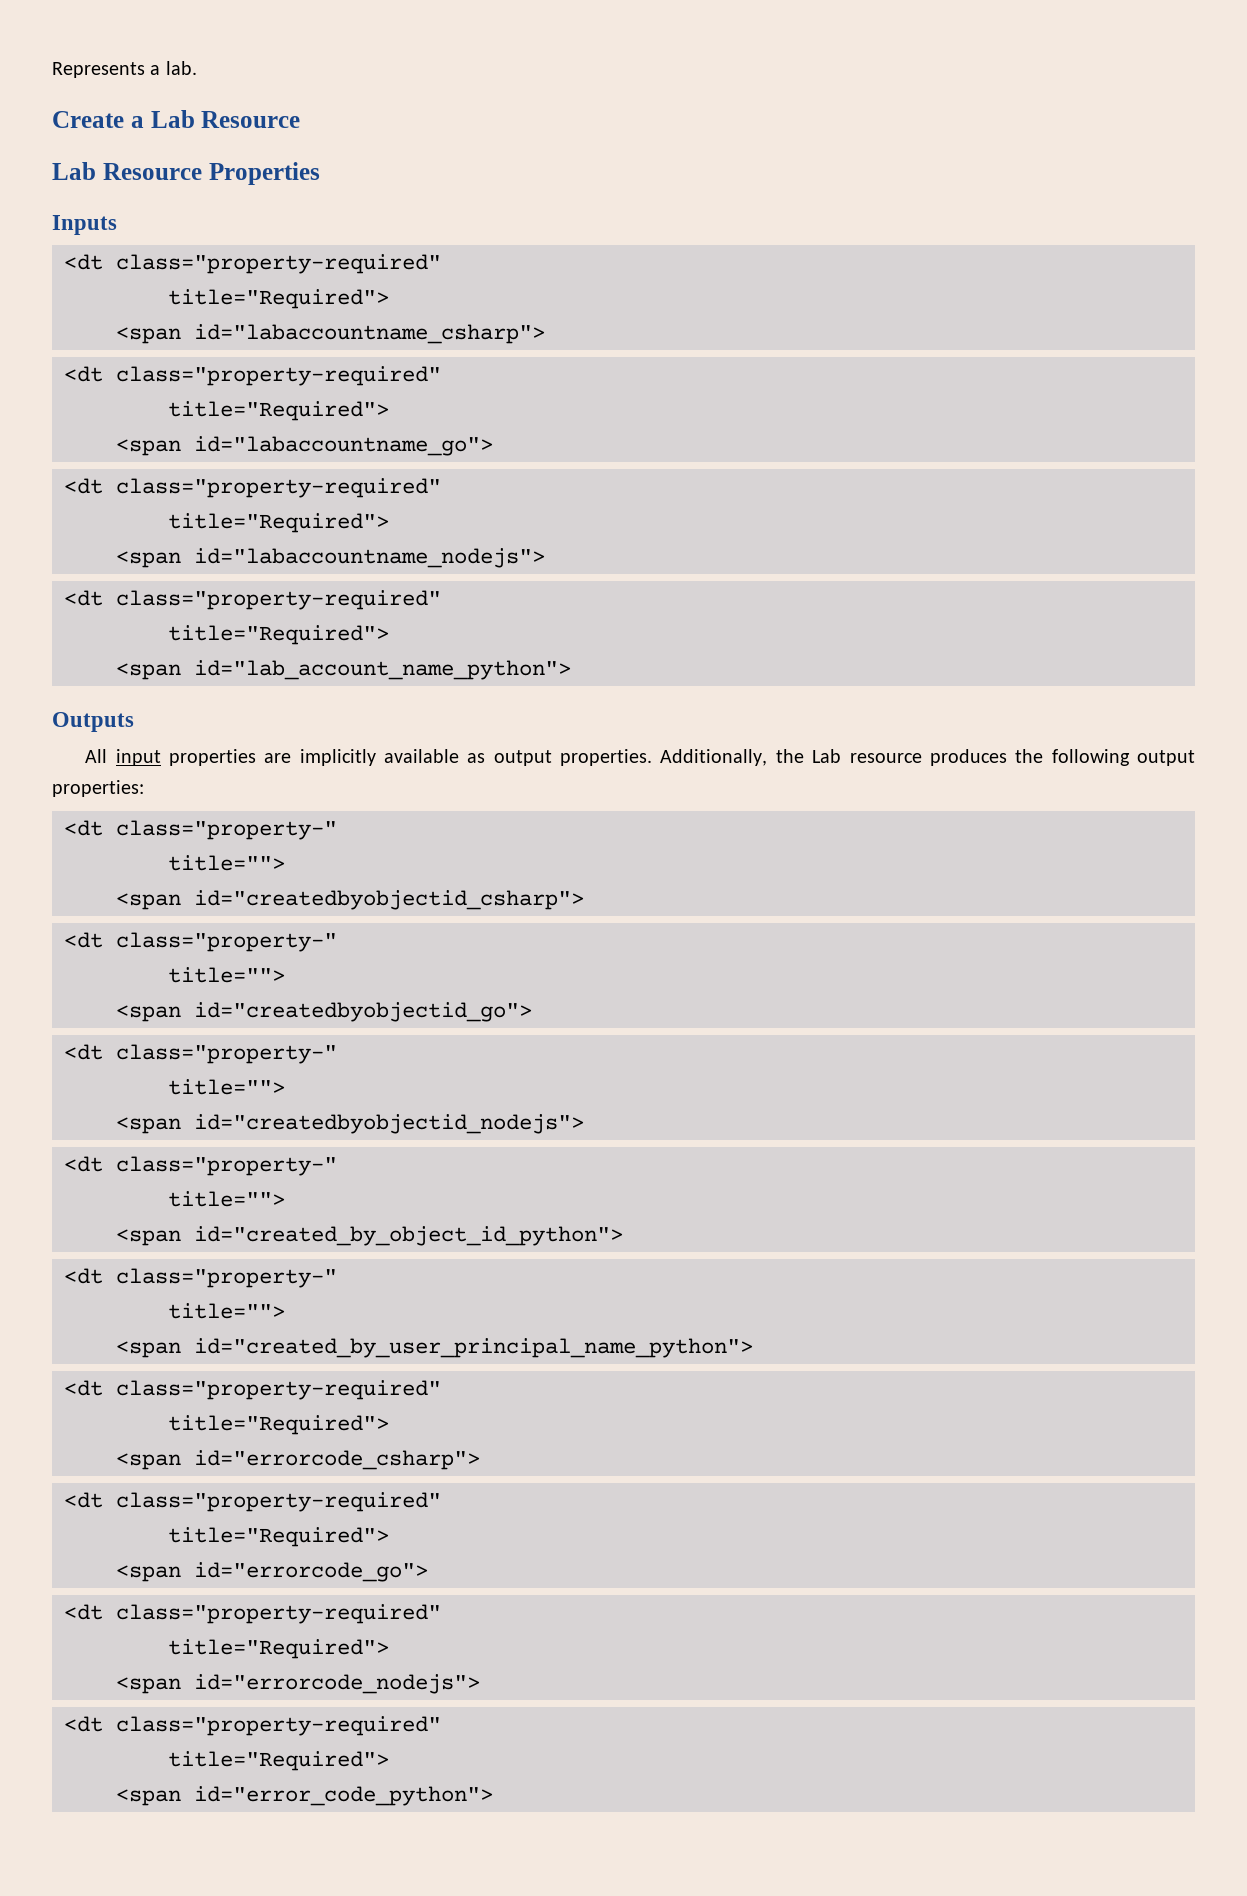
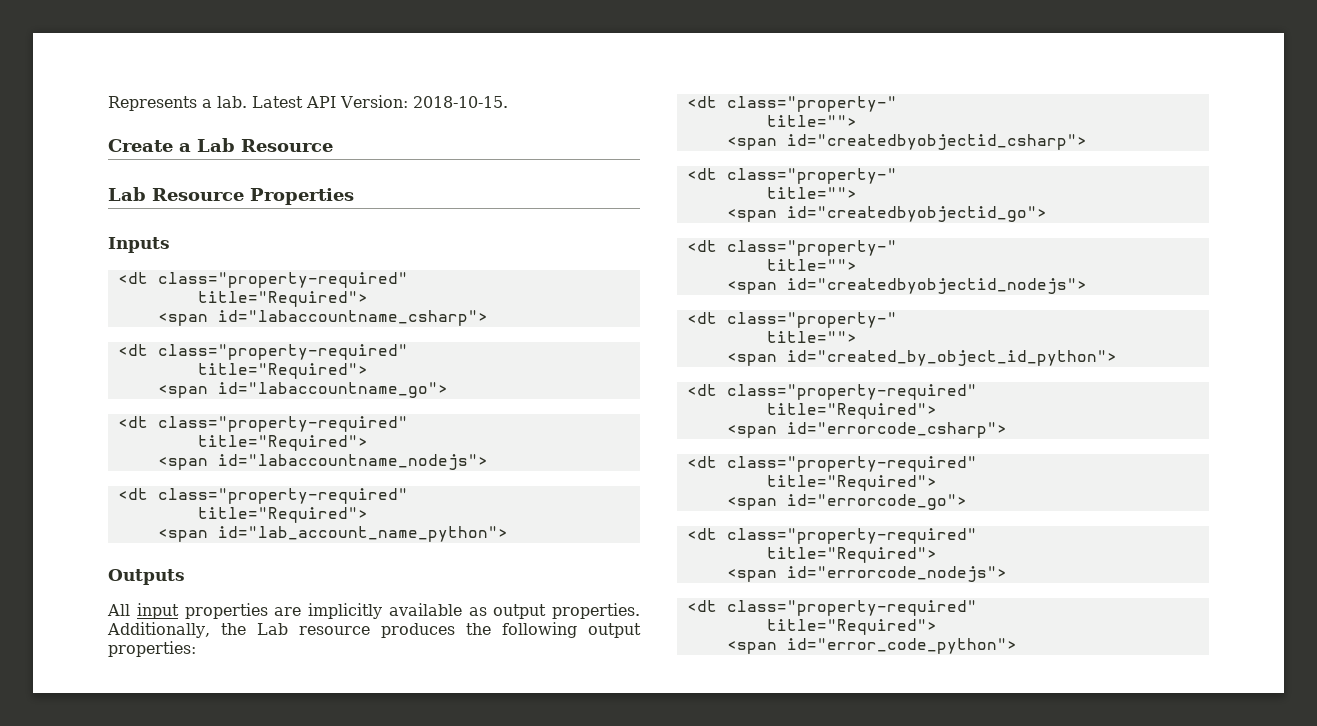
(197, 68) none -> [252,95,508,108] Latest API Version: 2018-10-15.
[64,1268,337,1288] [168,1303,285,1319] [116,1338,753,1358] // <dt class="property-" // title=""> // <span id="created_by_user_principal_name_python"> -> (1117, 358) none

